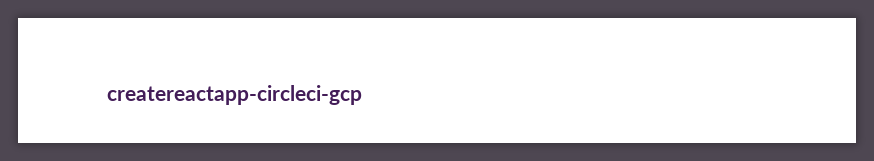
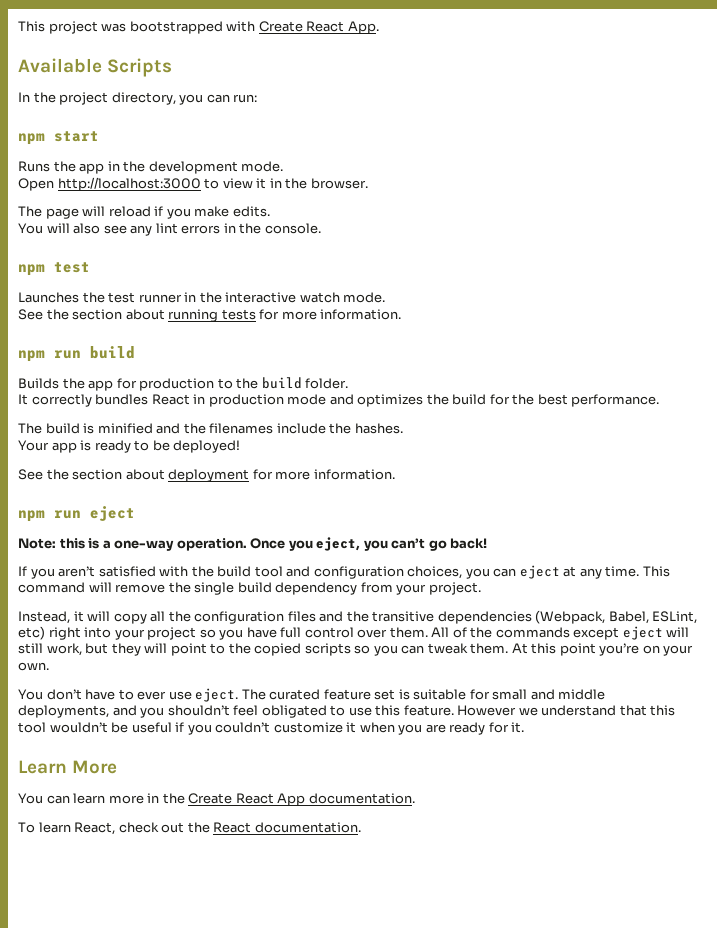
[107,85,362,105] createreactapp-circleci-gcp -> [18,21,379,34] [18,58,173,77] [18,92,258,105] [18,131,99,145] [18,161,284,174] [18,177,368,191] [18,206,270,219] [18,223,321,236] [18,262,90,276] [18,292,386,303] [18,309,402,322] [18,346,135,362] [18,377,349,391] [18,394,660,407] [18,423,403,434] [18,440,241,453] [18,469,395,482] [18,506,135,522] [18,537,488,551] [18,565,670,579] [18,582,481,595] [18,610,698,624] [18,626,690,640] [18,643,694,656] [18,662,49,671] [18,688,606,702] [18,705,676,718] [18,722,525,735] [18,760,118,774] [18,793,415,806] [18,822,361,835] This project was bootstrapped with Create React App. // Available Scripts // In the project directory, you can run: // npm start // Runs the app in the development mode. // Open http://localhost:3000 to view it in the browser. // The page will reload if you make edits. // You will also see any lint errors in the console. // npm test // Launches the test runner in the interactive watch mode. // See the section about running tests for more information. // npm run build // Builds the app for production to the build folder. // It correctly bundles React in production mode and optimizes the build for the best performance. // The build is minified and the filenames include the hashes. // Your app is ready to be deployed! // See the section about deployment for more information. // npm run eject // Note: this is a one-way operation. Once you eject, you can’t go back! // If you aren’t satisfied with the build tool and configuration choices, you can eject at any time. This command will remove the single build dependency from your project. // Instead, it will copy all the configuration files and the transitive dependencies (Webpack, Babel, ESLint, etc) right into your project so you have full control over them. All of the commands except eject will still work, but they will point to the copied scripts so you can tweak them. At this point you’re on your own. // You don’t have to ever use eject. The curated feature set is suitable for small and middle deployments, and you shouldn’t feel obligated to use this feature. However we understand that this tool wouldn’t be useful if you couldn’t customize it when you are ready for it. // Learn More // You can learn more in the Create React App documentation. // To learn React, check out the React documentation.

